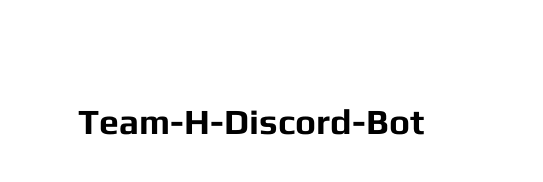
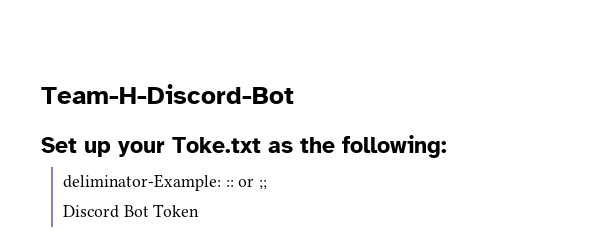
(424, 122) none -> [41,135,447,158] [63,174,268,191] [63,204,200,218] // Set up your Toke.txt as the following: // deliminator-Example: :: or ;; // Discord Bot Token

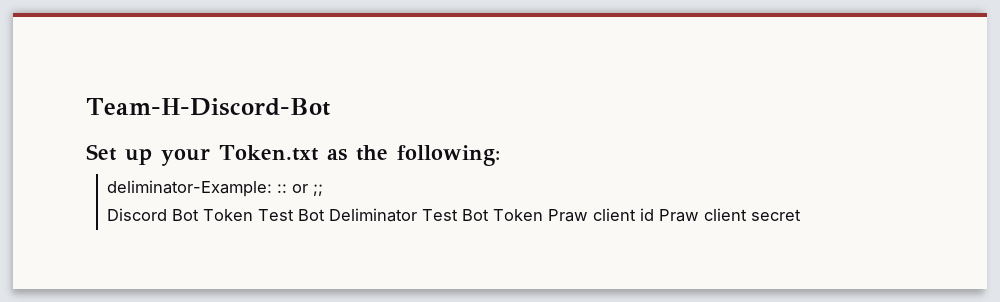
[172,137,261,153] Toke.txt -> [219,145,319,161] Token.txt
(200, 210) none -> [258,208,802,222] Test Bot Deliminator Test Bot Token Praw client id Praw client secret

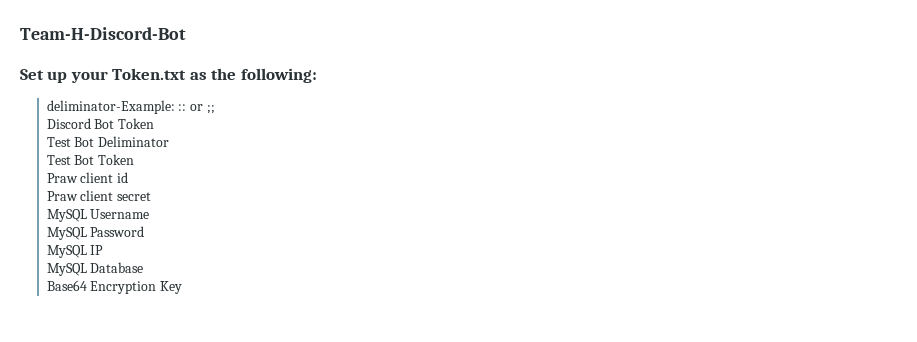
(254, 215) none -> (155, 123) //
(418, 215) none -> (170, 141) //
(544, 215) none -> (135, 159) //
(655, 214) none -> (129, 177) //
(802, 215) none -> [46,209,150,222] [46,226,145,240] [46,245,104,258] [46,262,144,276] [46,280,183,294] // MySQL Username // MySQL Password // MySQL IP // MySQL Database // Base64 Encryption Key

